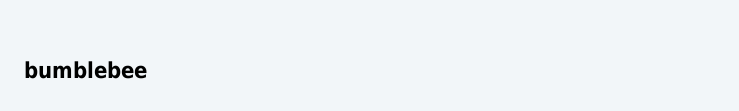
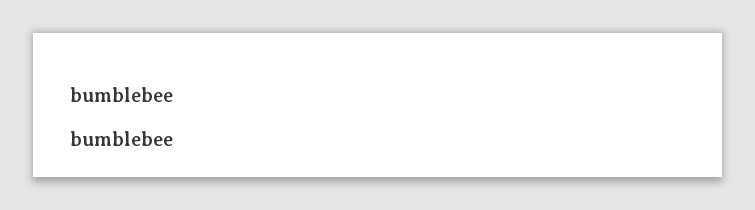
[24,61,147,79] bumblebee -> [70,87,173,102] [70,131,173,146] bumblebee // bumblebee

